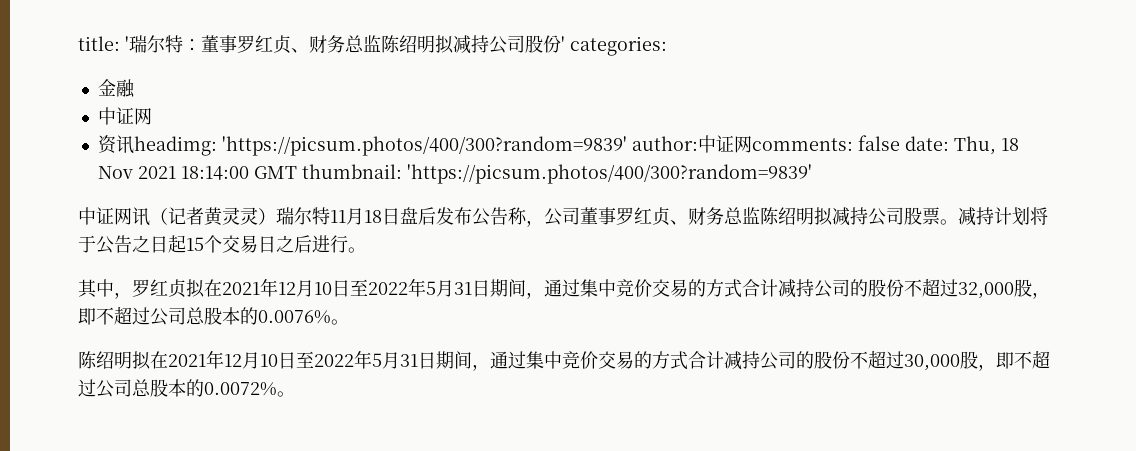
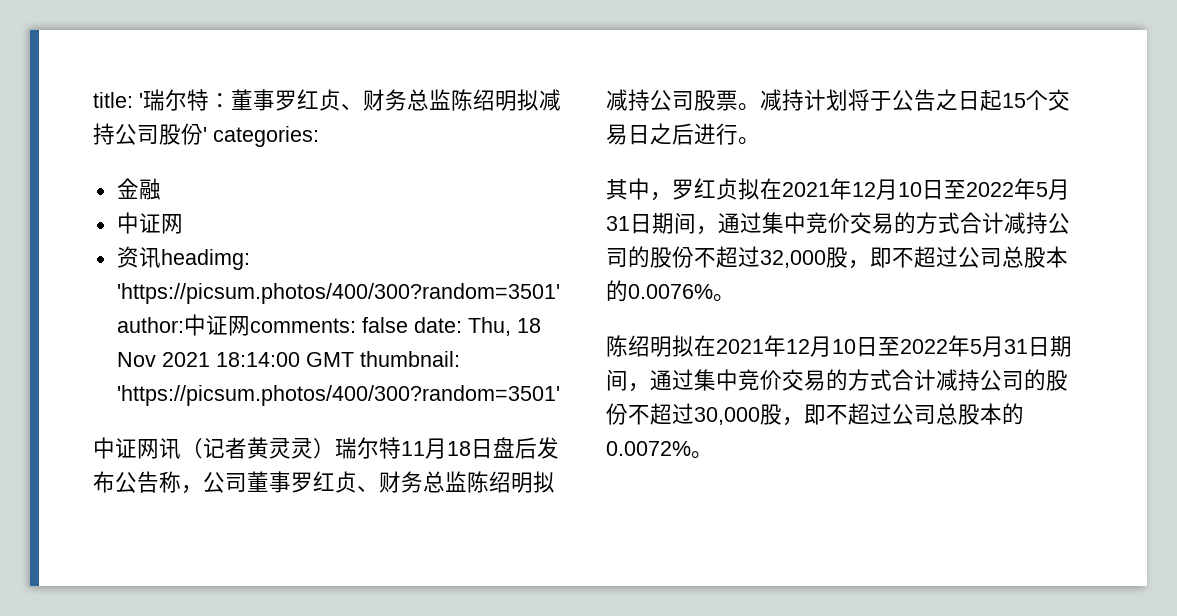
[221,136,627,156] 'https://picsum.photos/400/300?random=9839' -> [116,283,560,304] 'https://picsum.photos/400/300?random=3501'
[406,164,812,184] 'https://picsum.photos/400/300?random=9839' -> [116,385,560,406] 'https://picsum.photos/400/300?random=3501'

